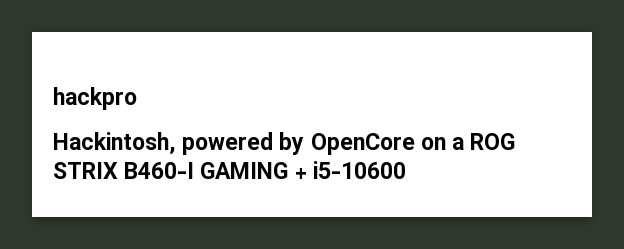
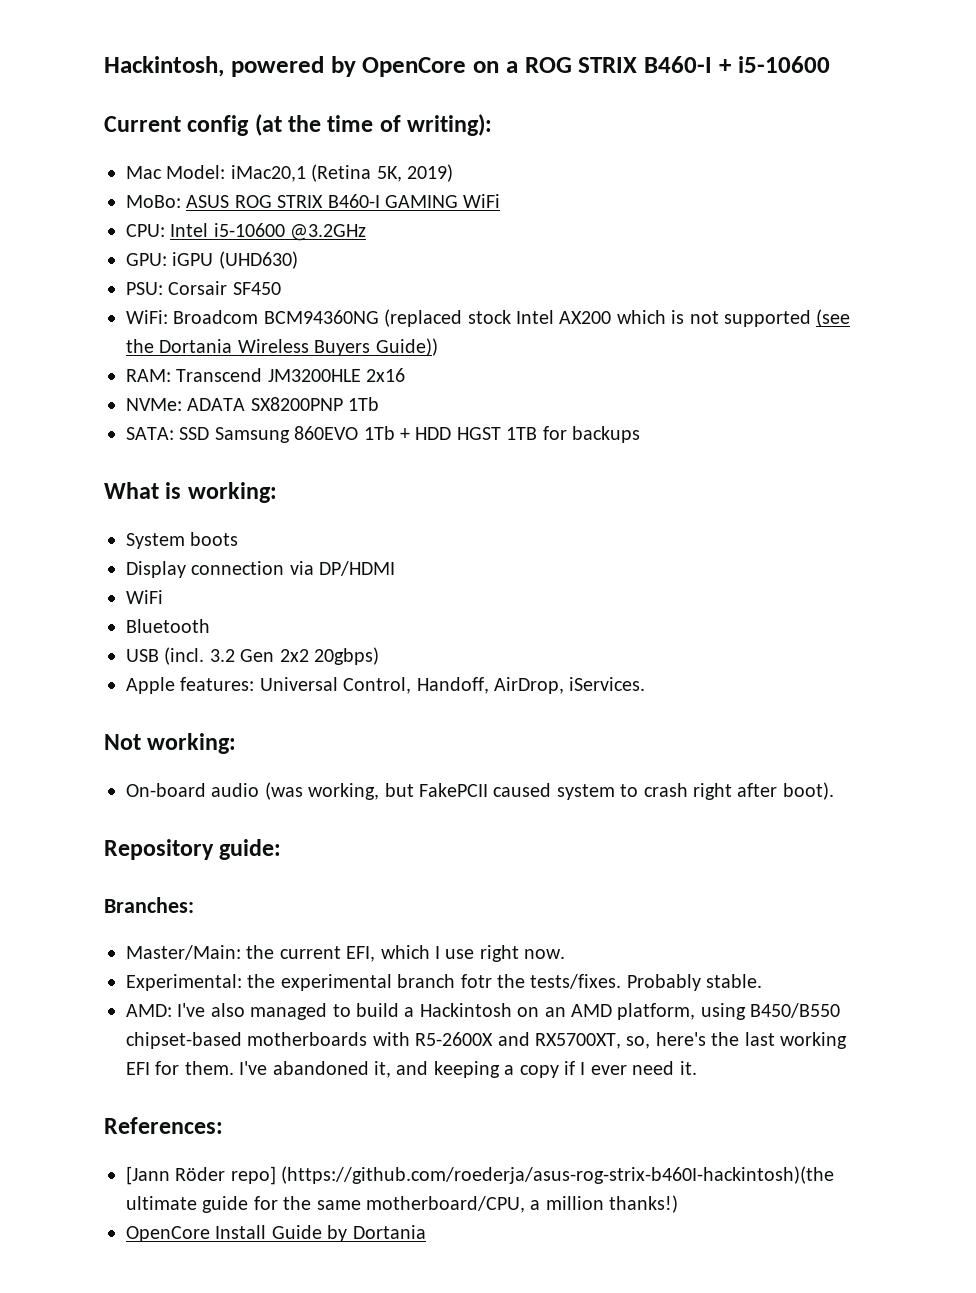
[53,87,137,110] hackpro // -> (104, 66) none
[200,162,289,179] GAMING -> (712, 64) none
(406, 170) none -> [104,114,493,136] [126,164,453,182] [126,194,501,208] [126,223,367,241] [126,251,298,269] [126,281,281,295] [126,309,851,327] [126,338,438,356] [126,368,406,382] [126,397,380,411] [126,426,640,443] [104,482,277,503] [126,532,239,549] [126,561,396,578] [126,590,163,604] [126,619,210,633] [126,647,379,665] [126,677,646,694] [104,733,237,754] [126,782,834,800] [104,839,282,860] [104,897,194,913] [126,945,566,962] [126,974,763,991] [126,1003,841,1020] [126,1032,847,1049] [126,1061,697,1078] [104,1117,223,1134] [126,1166,835,1185] [126,1195,679,1213] [126,1225,426,1242] // Current config (at the time of writing): // Mac Model: iMac20,1 (Retina 5K, 2019) // MoBo: ASUS ROG STRIX B460-I GAMING WiFi // CPU: Intel i5-10600 @3.2GHz // GPU: iGPU (UHD630) // PSU: Corsair SF450 // WiFi: Broadcom BCM94360NG (replaced stock Intel AX200 which is not supported (see the Dortania Wireless Buyers Guide)) // RAM: Transcend JM3200HLE 2x16 // NVMe: ADATA SX8200PNP 1Tb // SATA: SSD Samsung 860EVO 1Tb + HDD HGST 1TB for backups // What is working: // System boots // Display connection via DP/HDMI // WiFi // Bluetooth // USB (incl. 3.2 Gen 2x2 20gbps) // Apple features: Universal Control, Handoff, AirDrop, iServices. // Not working: // On-board audio (was working, but FakePCII caused system to crash right after boot). // Repository guide: // Branches: // Master/Main: the current EFI, which I use right now. // Experimental: the experimental branch fotr the tests/fixes. Probably stable. // AMD: I've also managed to build a Hackintosh on an AMD platform, using B450/B550 chipset-based motherboards with R5-2600X and RX5700XT, so, here's the last working EFI for them. I've abandoned it, and keeping a copy if I ever need it. // References: // [Jann Röder repo] (https://github.com/roederja/asus-rog-strix-b460I-hackintosh)(the ultimate guide for the same motherboard/CPU, a million thanks!) // OpenCore Install Guide by Dortania

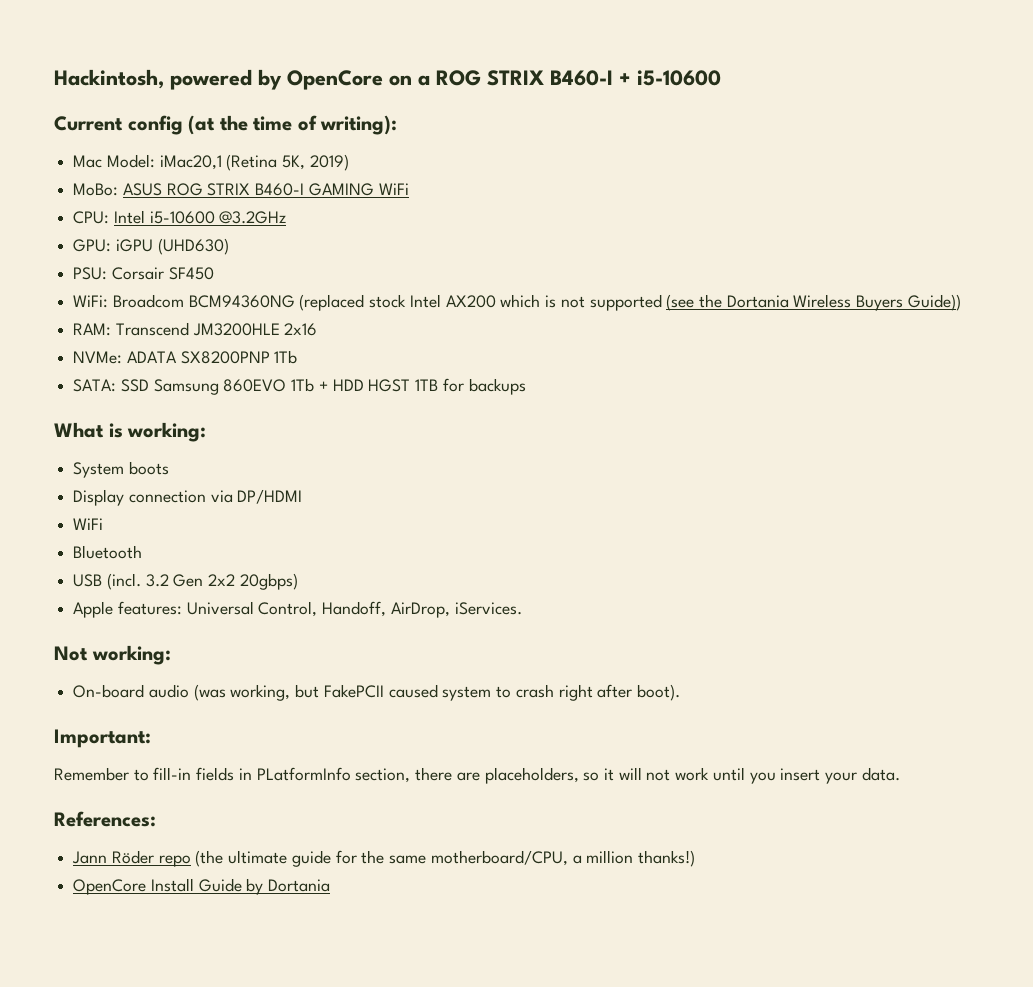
[104,839,282,860] [104,897,194,913] [126,945,566,962] [126,974,763,991] [126,1003,841,1020] [126,1032,847,1049] [126,1061,697,1078] [104,1117,223,1134] [126,1166,835,1185] Repository guide: // Branches: // Master/Main: the current EFI, which I use right now. // Experimental: the experimental branch fotr the tests/fixes. Probably stable. // AMD: I've also managed to build a Hackintosh on an AMD platform, using B450/B550 chipset-based motherboards with R5-2600X and RX5700XT, so, here's the last working EFI for them. I've abandoned it, and keeping a copy if I ever need it. // References: // [Jann Röder repo] (https://github.com/roederja/asus-rog-strix-b460I-hackintosh)(the -> [54,729,151,748] [54,767,900,784] [54,811,156,827] [72,850,224,867] Important: // Remember to fill-in fields in PLatformInfo section, there are placeholders, so it will not work until you insert your data. // References: // Jann Röder repo (the

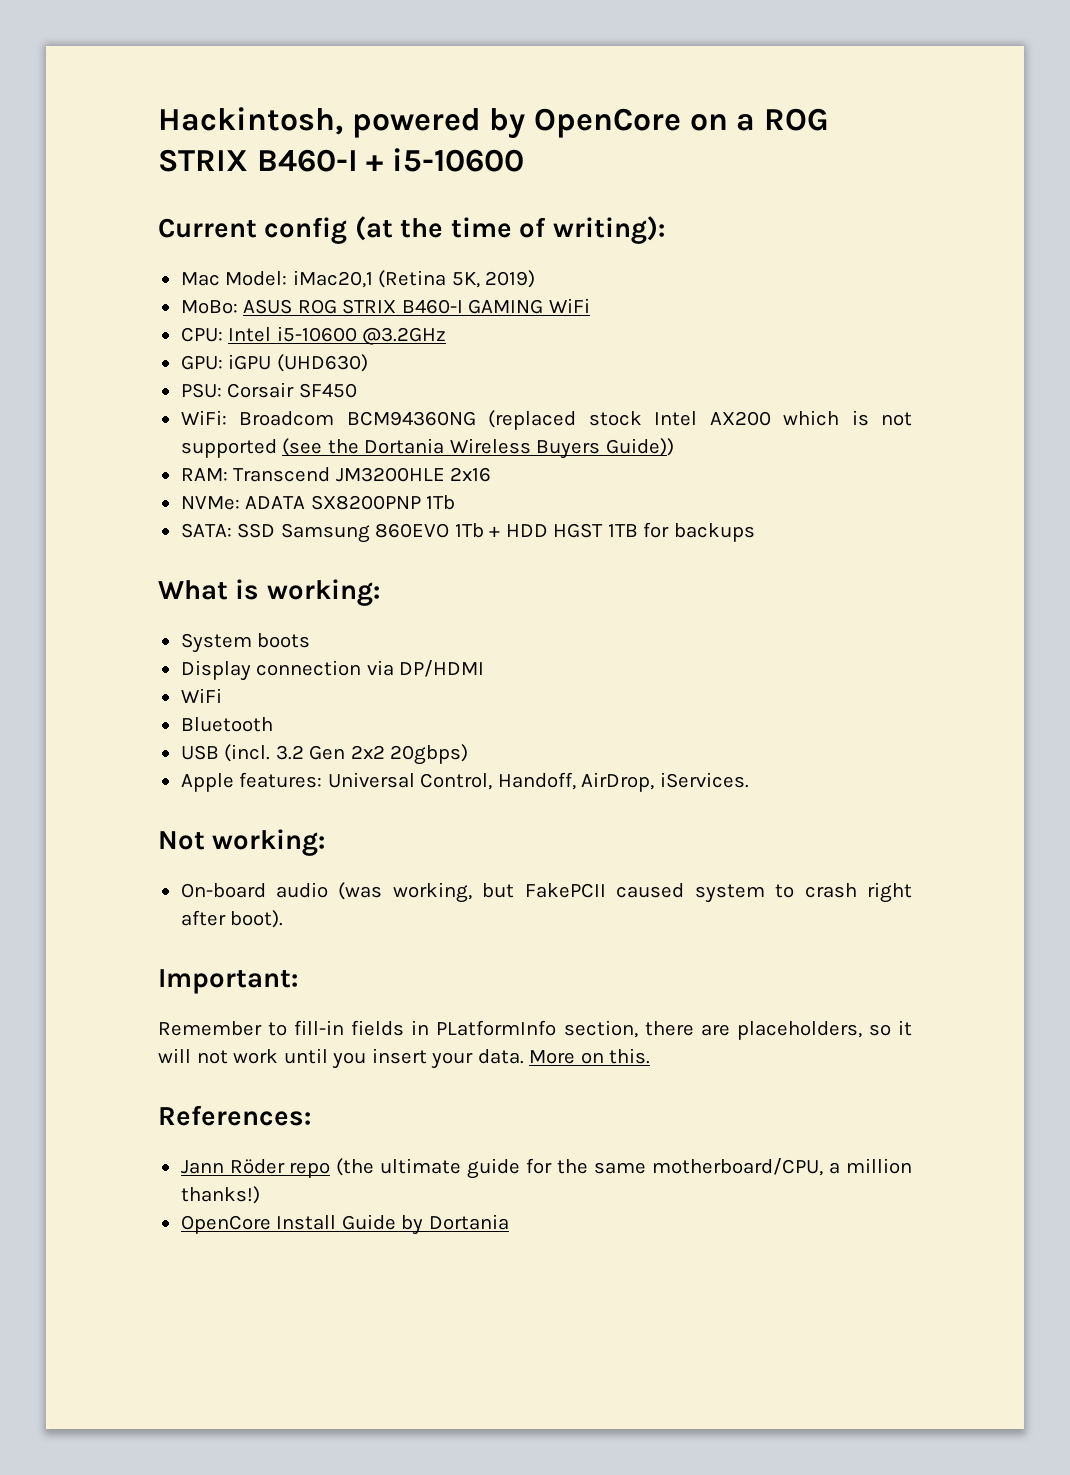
(900, 774) none -> [529,1048,651,1064] More on this.

